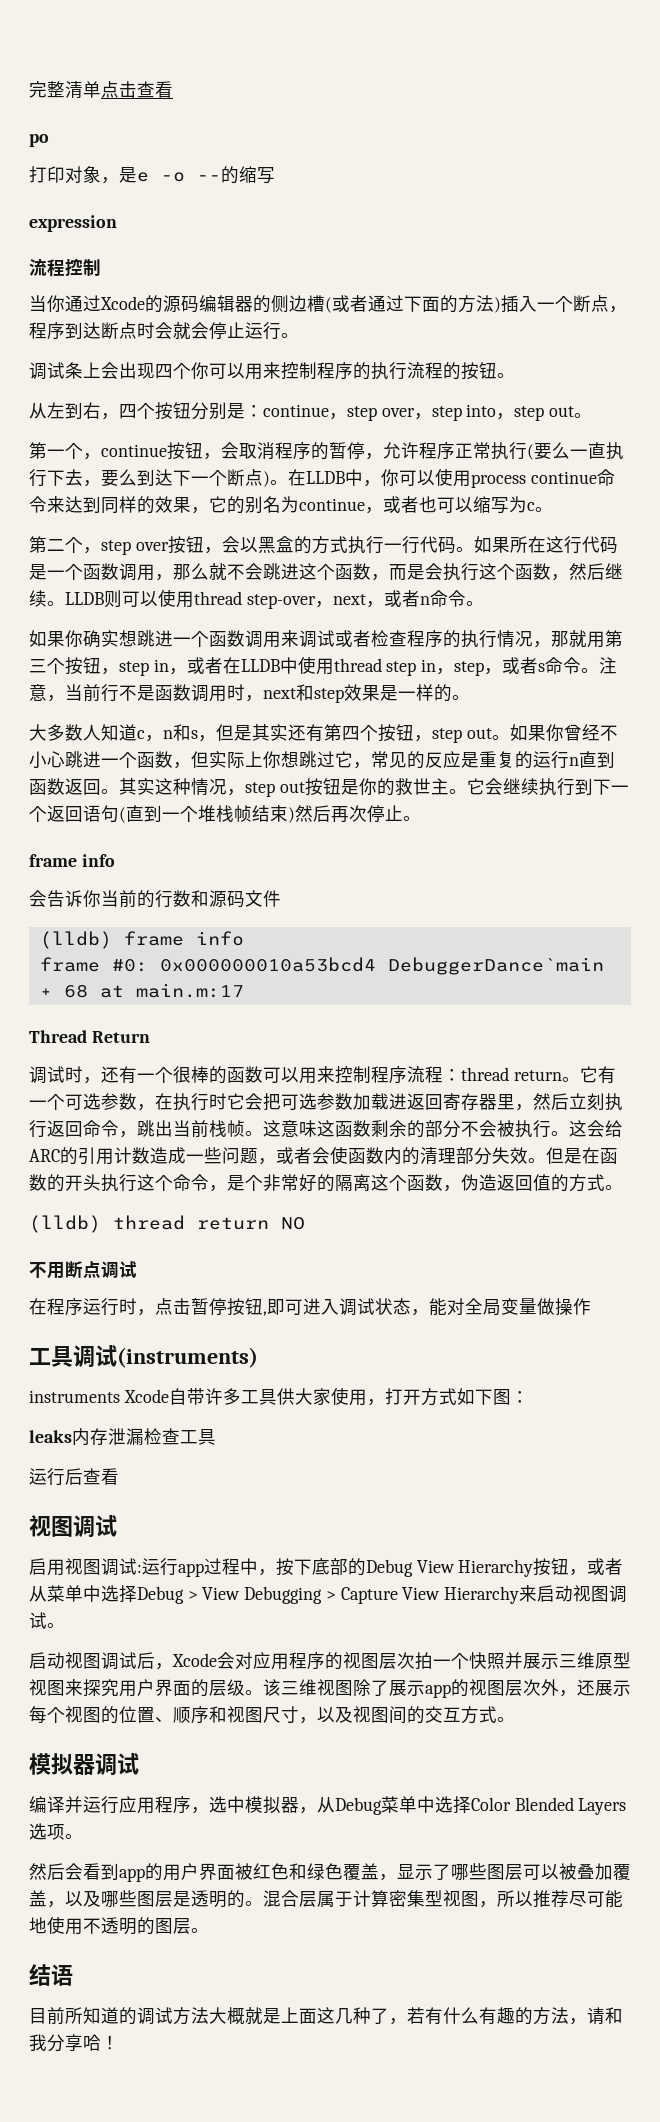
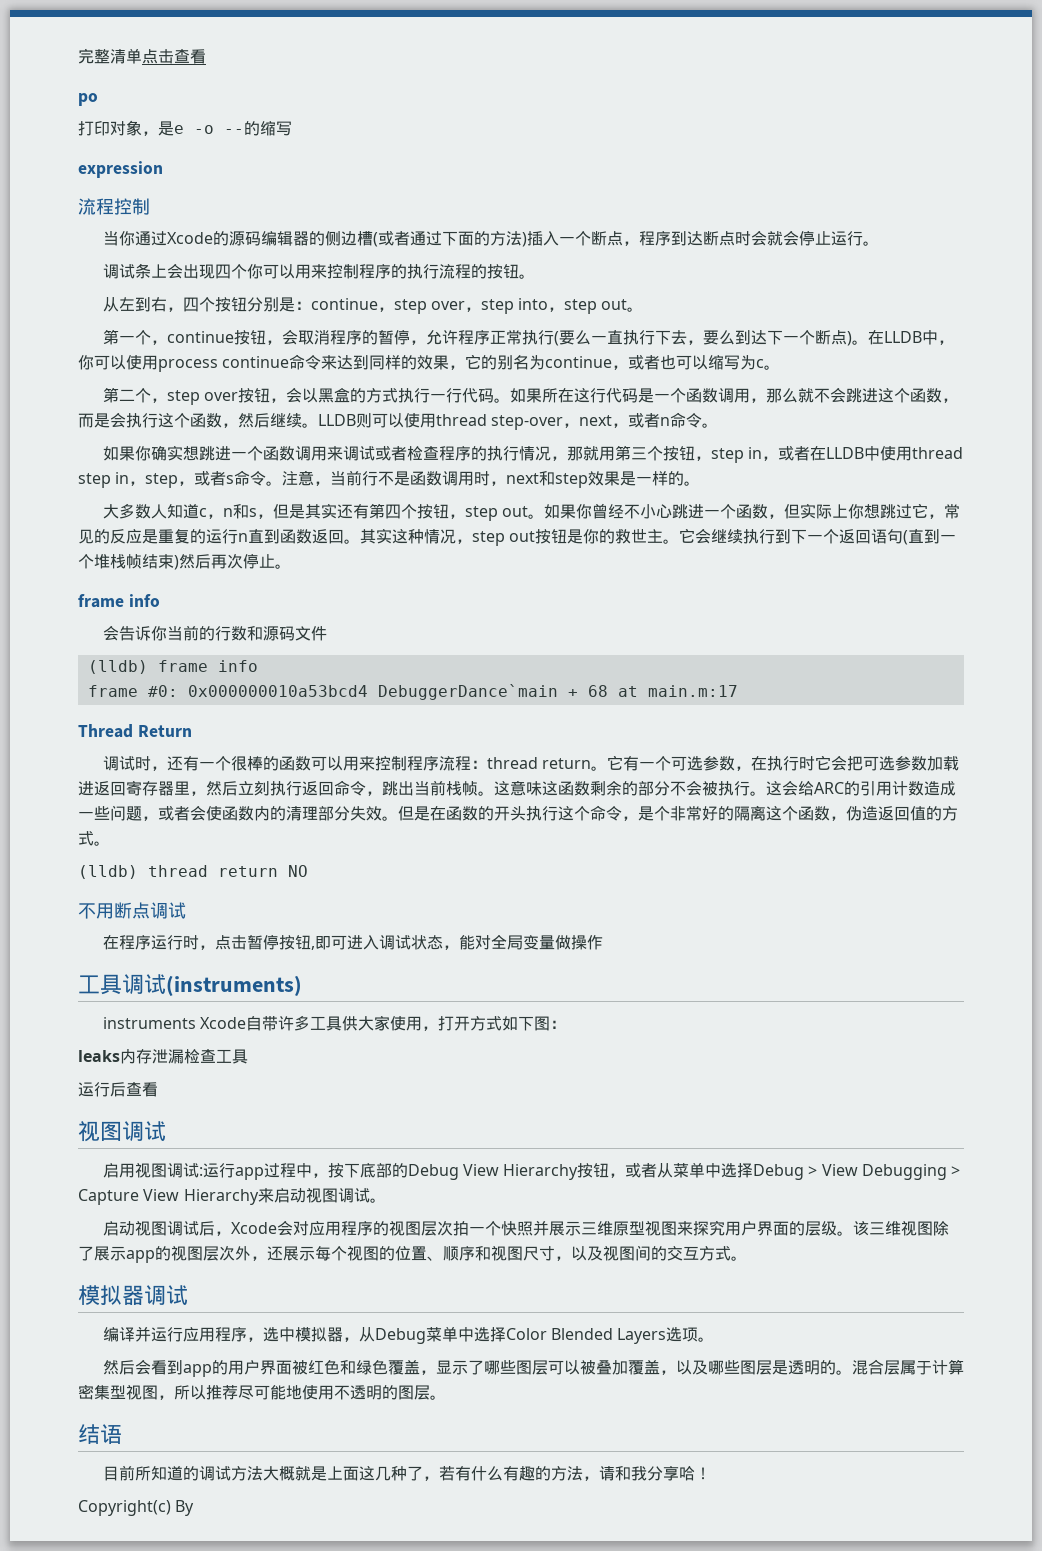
(119, 2042) none -> [78,1500,195,1516] // Copyright(c) By

